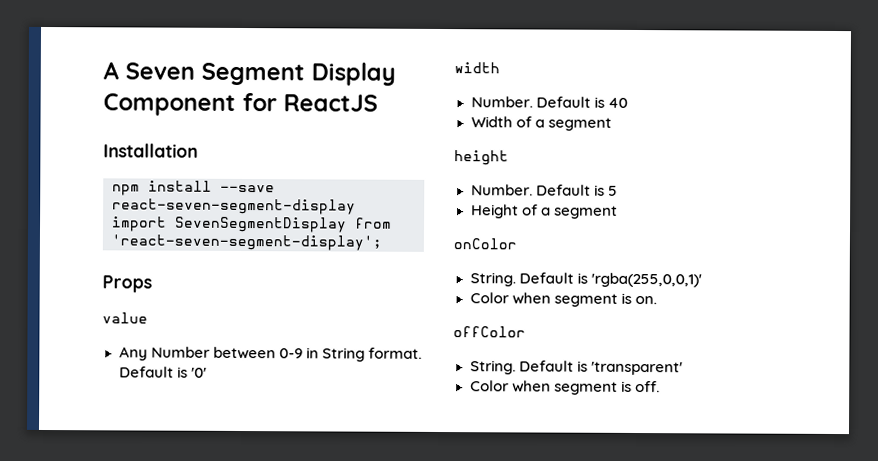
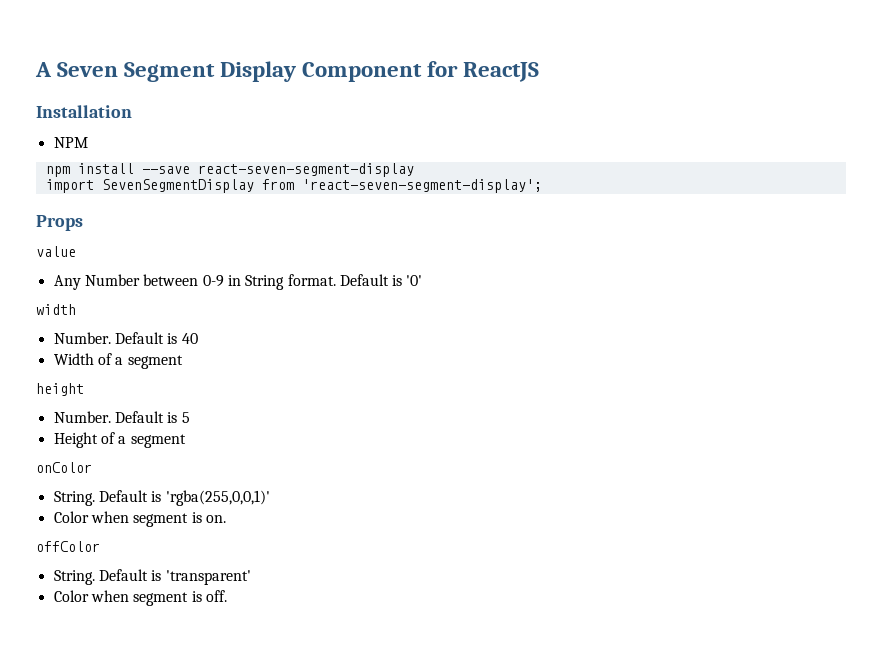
(198, 150) none -> [53,137,88,148] // NPM

